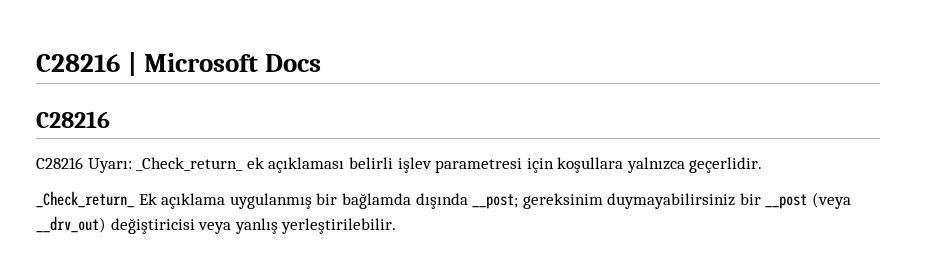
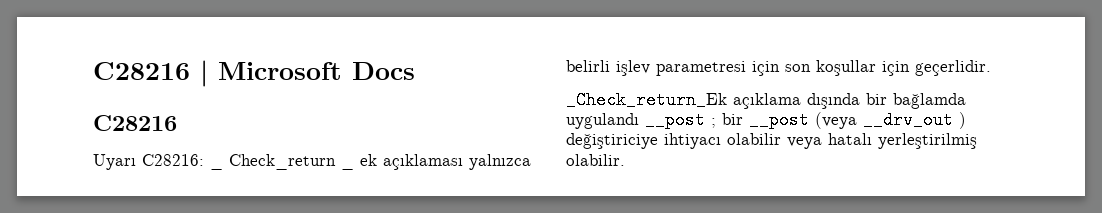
[36,157,244,173] C28216 Uyarı: _Check_return_ -> [93,154,204,170] [210,154,354,170] Uyarı C28216: _ Check_return _
(345, 165) none -> [469,154,531,170] yalnızca
[557,157,763,173] [36,191,852,209] [36,216,397,234] koşullara yalnızca geçerlidir. // _Check_return_ Ek açıklama uygulanmış bir bağlamda dışında __post; gereksinim duymayabilirsiniz bir __post (veya __drv_out) değiştiricisi veya yanlış yerleştirilebilir. -> [785,60,991,76] [566,91,966,109] [566,111,966,129] [566,133,977,149] [566,154,625,166] son koşullar için geçerlidir. // _Check_return_Ek açıklama dışında bir bağlamda uygulandı __post ; bir __post (veya __drv_out ) değiştiriciye ihtiyacı olabilir veya hatalı yerleştirilmiş olabilir.

